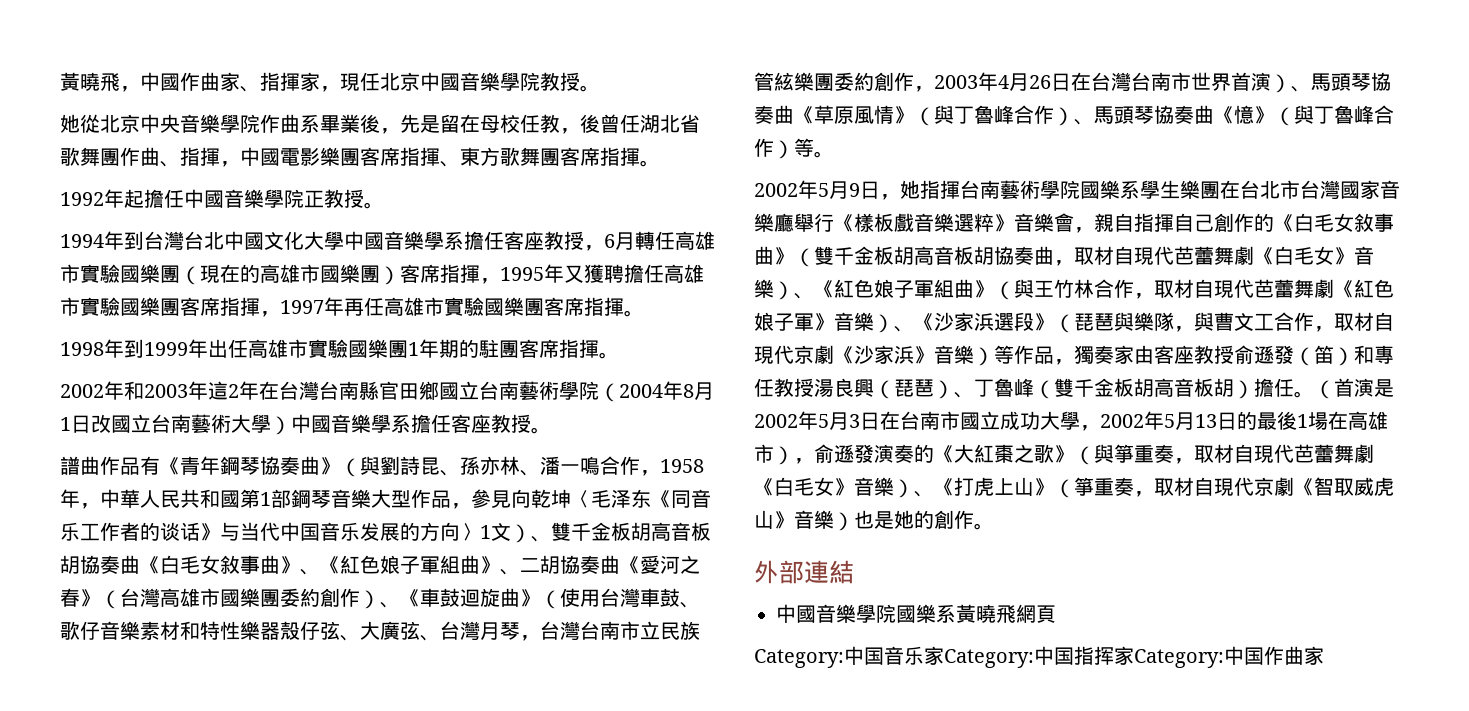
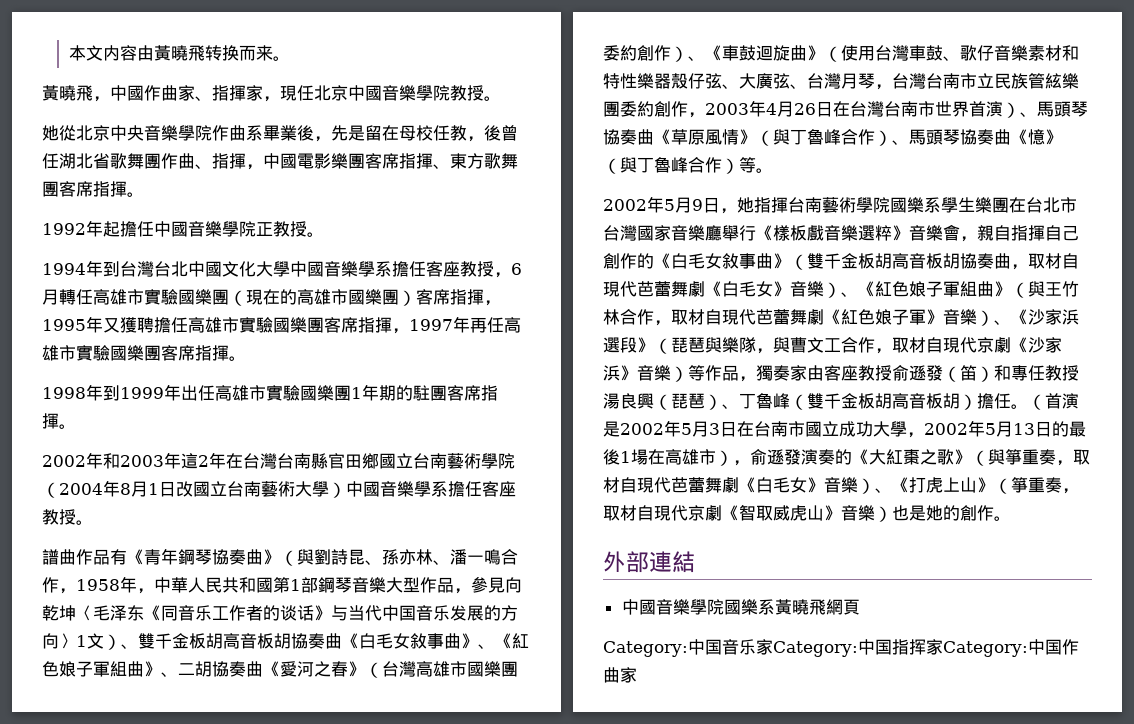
(60, 81) none -> [68,45,290,61] 本文内容由黃曉飛转换而来。 //

